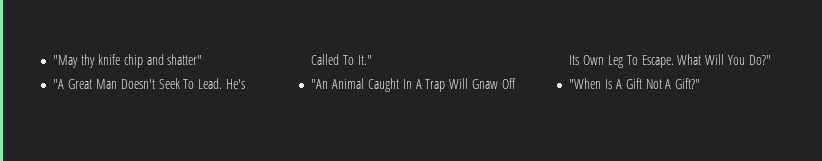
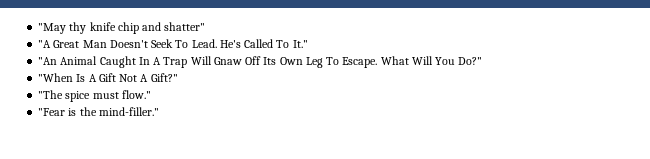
(701, 83) none -> [38,90,151,102] [38,107,159,116] // "The spice must flow." // "Fear is the mind-filler."

